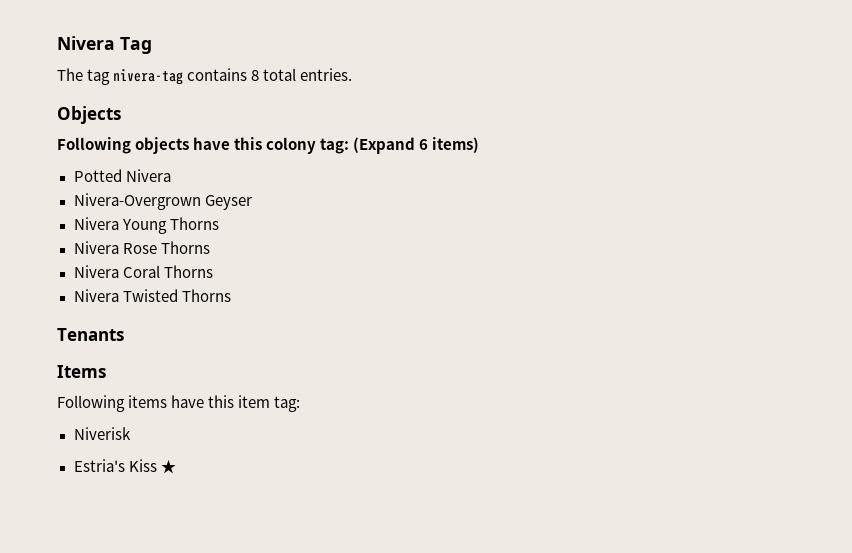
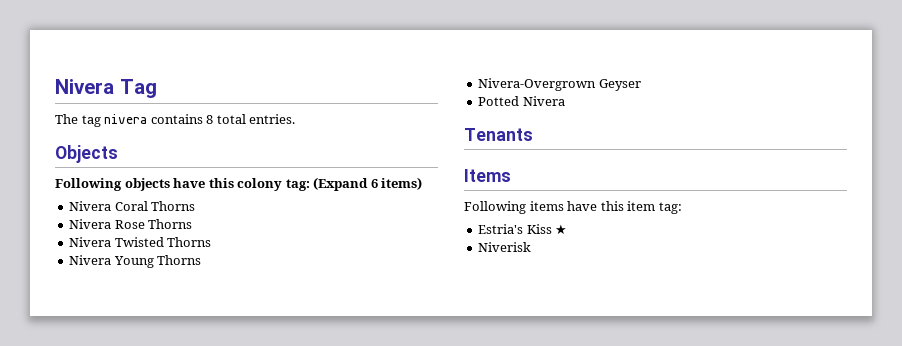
[113,69,184,85] nivera-tag -> [104,114,148,124] nivera
[73,169,171,182] [73,193,252,210] [73,217,167,234] Potted Nivera // Nivera-Overgrown Geyser // Nivera Young -> [69,201,148,211] Nivera Coral
[122,265,213,278] [73,289,231,302] Coral Thorns // Nivera Twisted Thorns -> [114,237,212,247] [69,255,202,268] [478,78,641,91] [478,96,565,106] Twisted Thorns // Nivera Young Thorns // Nivera-Overgrown Geyser // Potted Nivera
[73,427,131,440] // Niverisk -> (682, 208) none
(176, 467) none -> [478,242,532,252] // Niverisk

